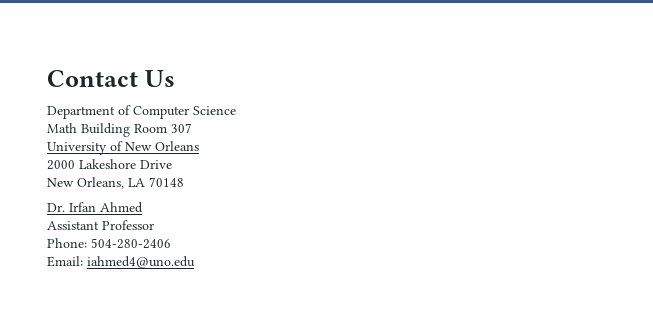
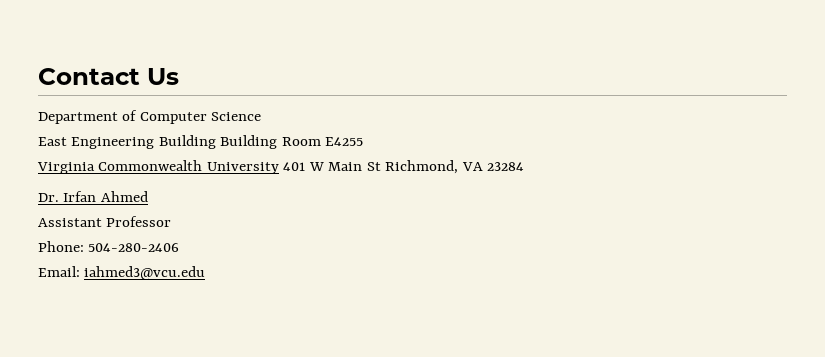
[47,123,192,137] [47,141,199,155] [47,159,172,170] [47,177,184,189] Math Building Room 307 // University of New Orleans // 2000 Lakeshore Drive // New Orleans, LA 70148 -> [38,135,364,149] [37,160,525,174] East Engineering Building Building Room E4255 // Virginia Commonwealth University 401 W Main St Richmond, VA 23284
[87,256,195,268] iahmed4@uno.edu -> [84,266,206,280] iahmed3@vcu.edu

